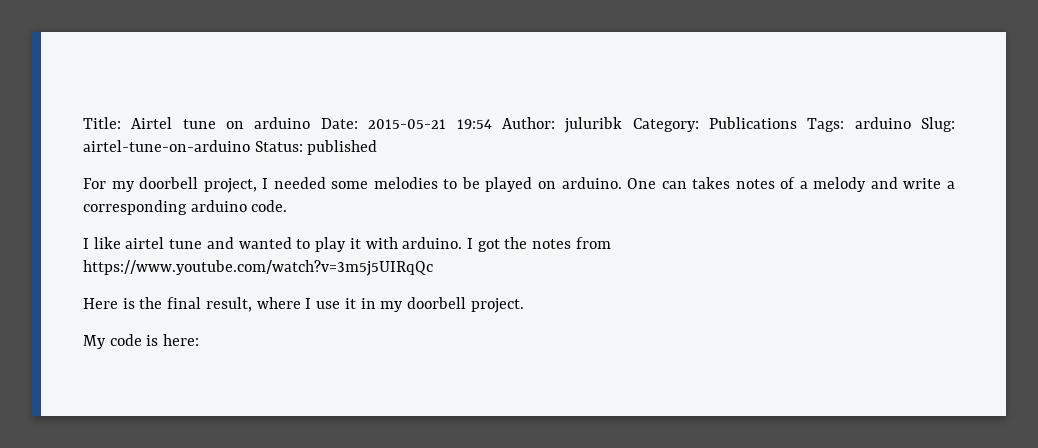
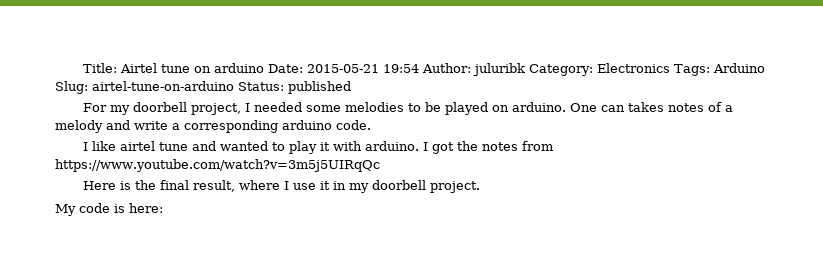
[708,117,911,132] Publications Tags: arduino -> [597,63,766,76] Electronics Tags: Arduino

